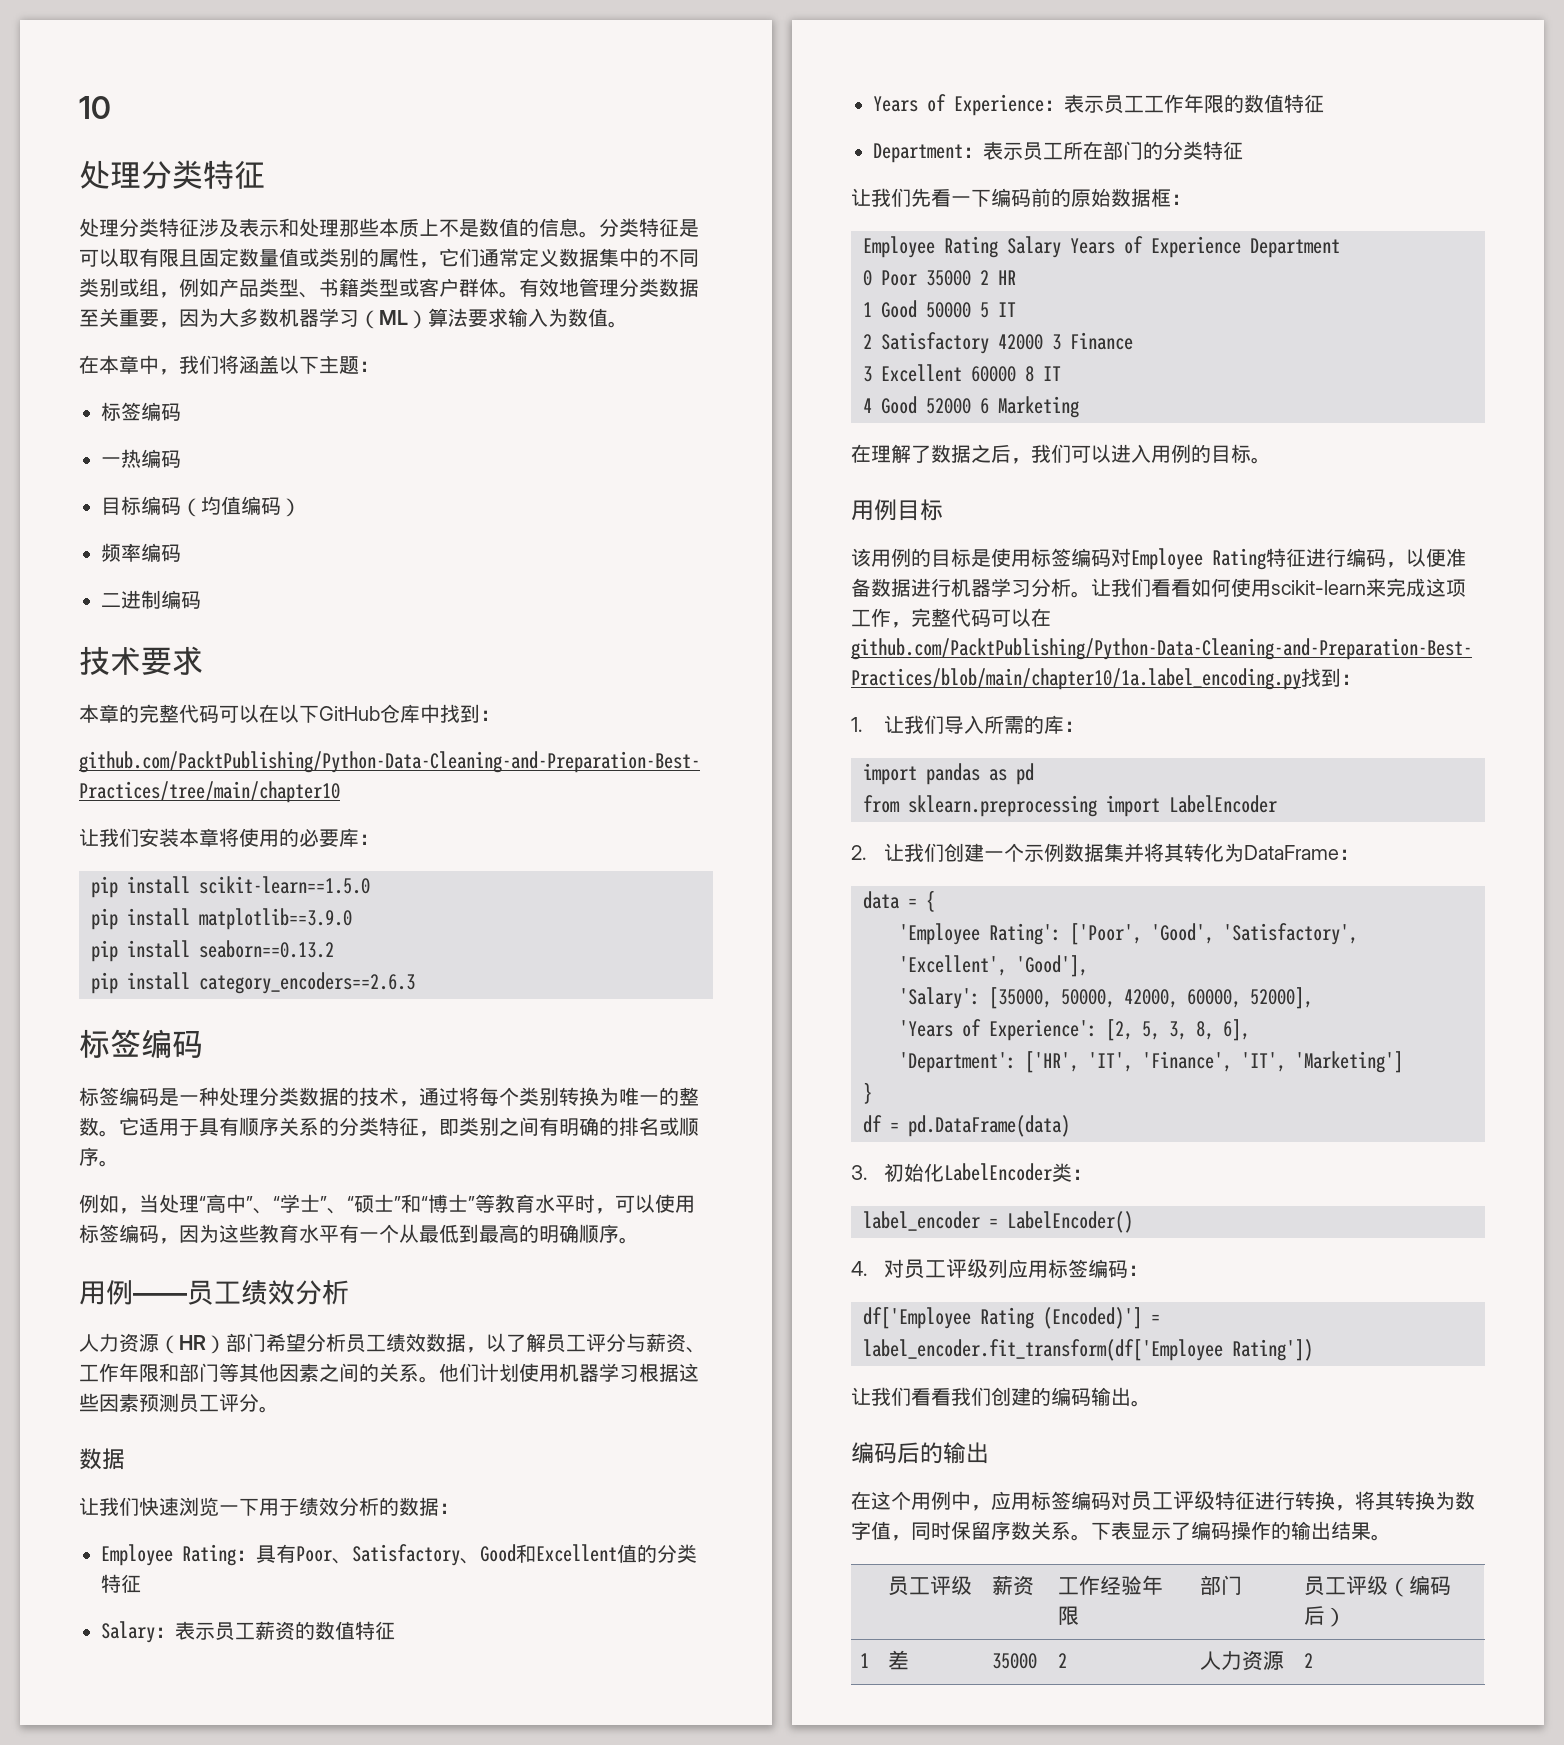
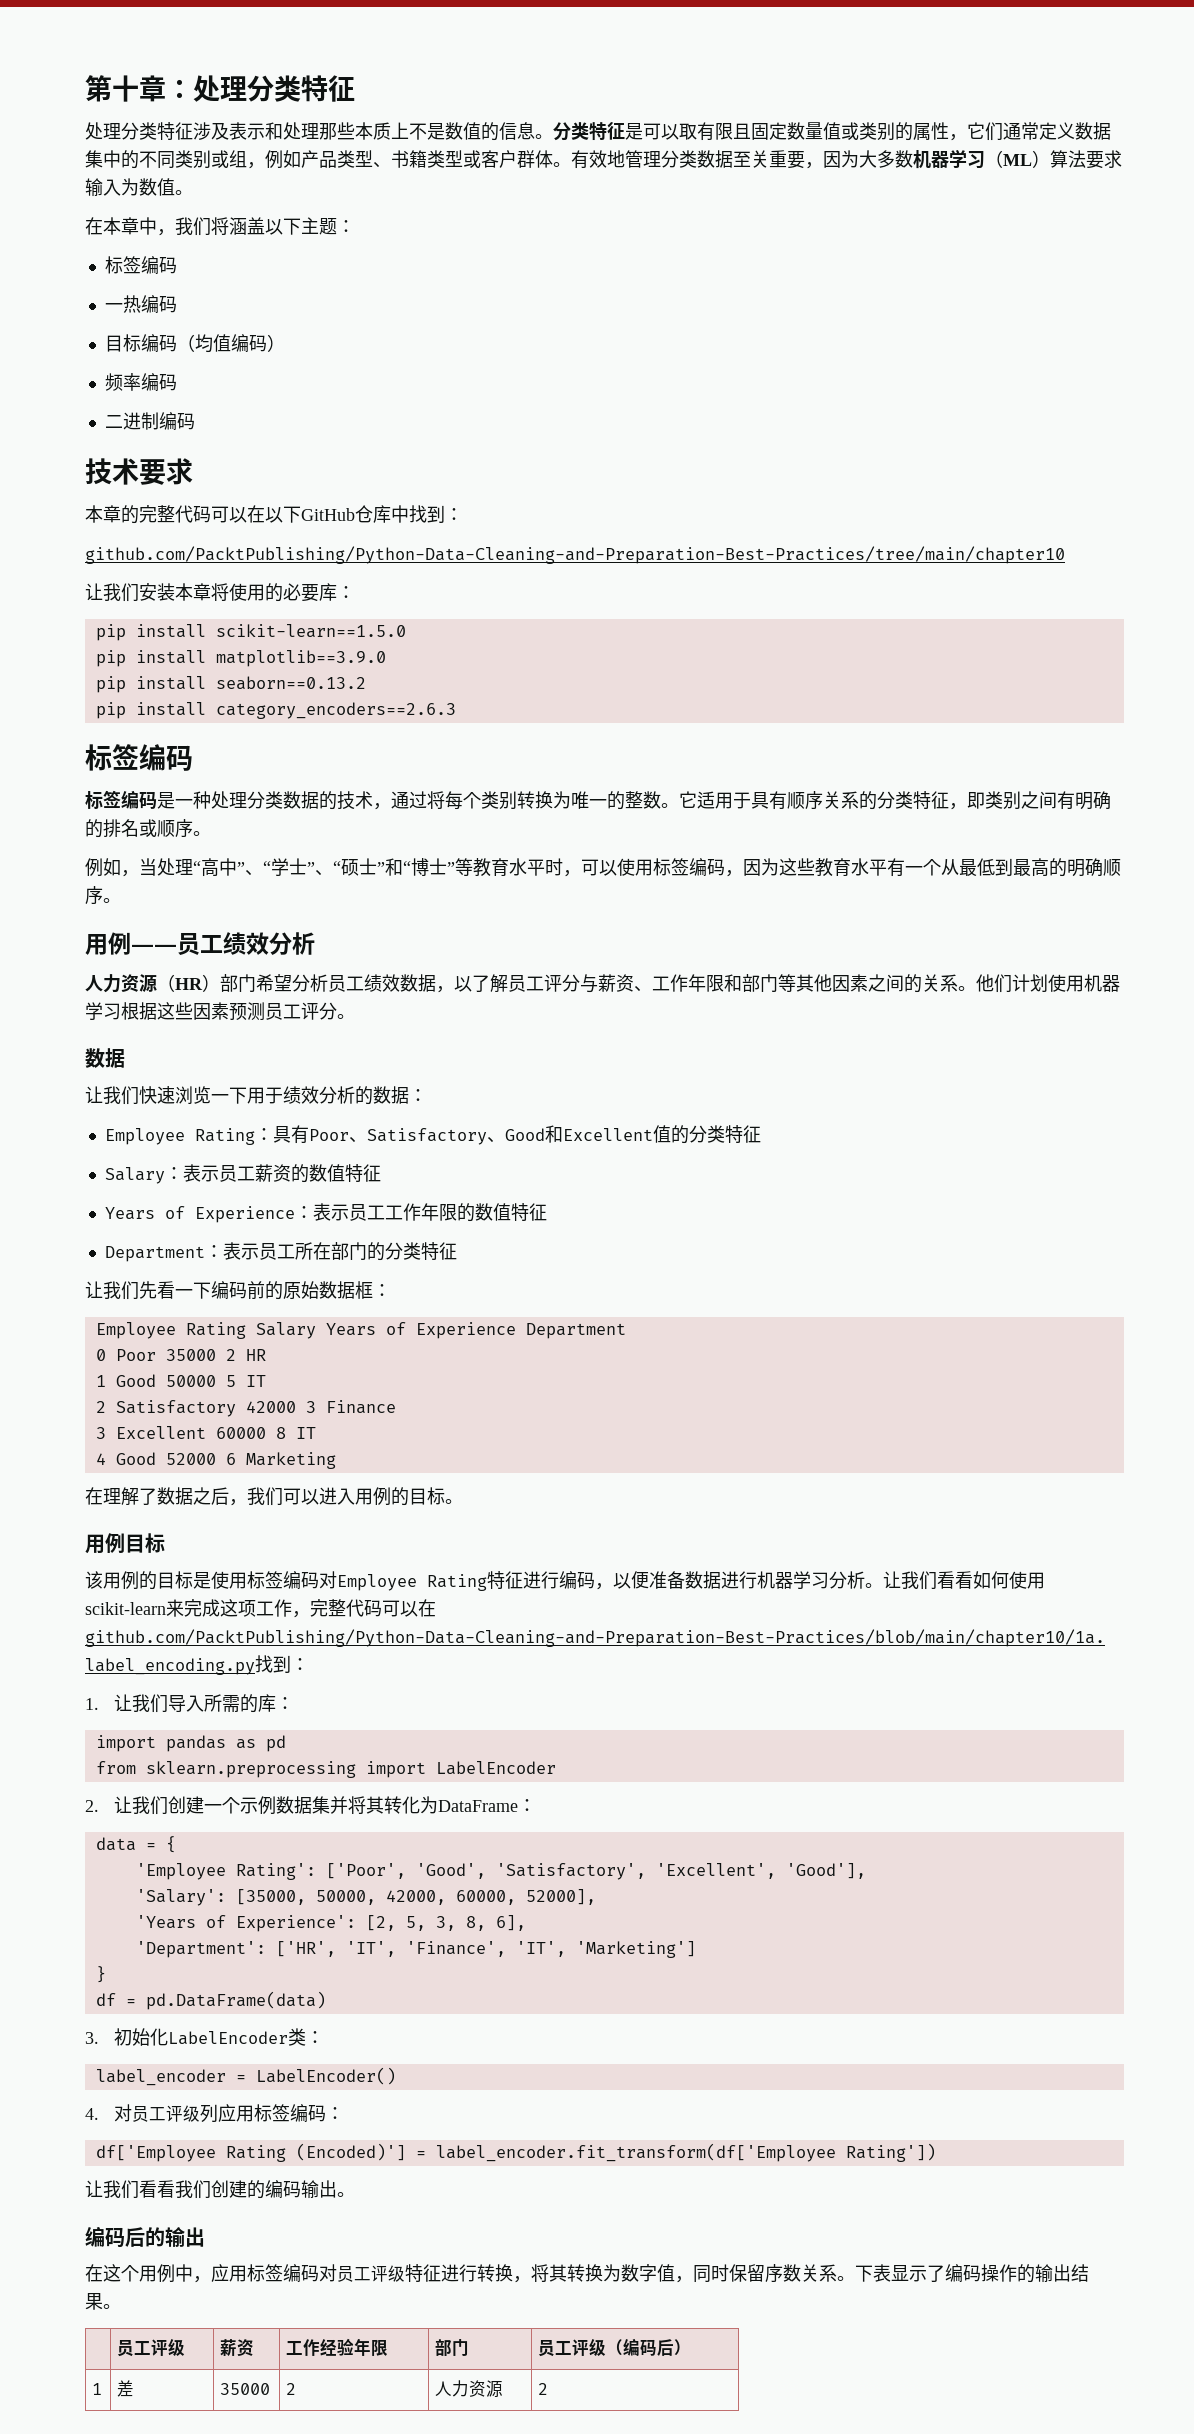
[79,96,111,119] 10 // -> [85,75,193,102] 第十章：

